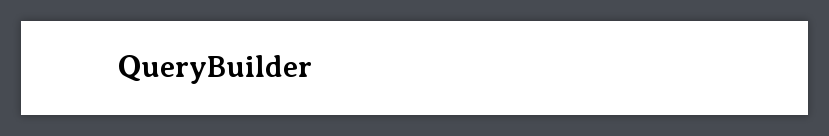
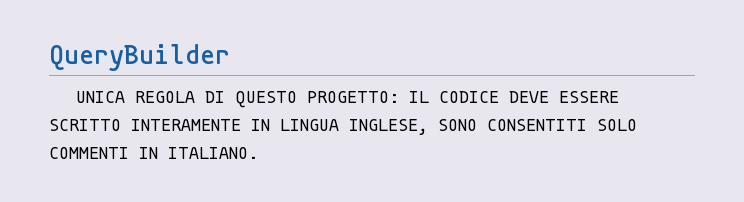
(312, 69) none -> [76,91,620,108] [49,119,637,135] [49,147,258,159] // UNICA REGOLA DI QUESTO PROGETTO: IL CODICE DEVE ESSERE SCRITTO INTERAMENTE IN LINGUA INGLESE, SONO CONSENTITI SOLO COMMENTI IN ITALIANO.

